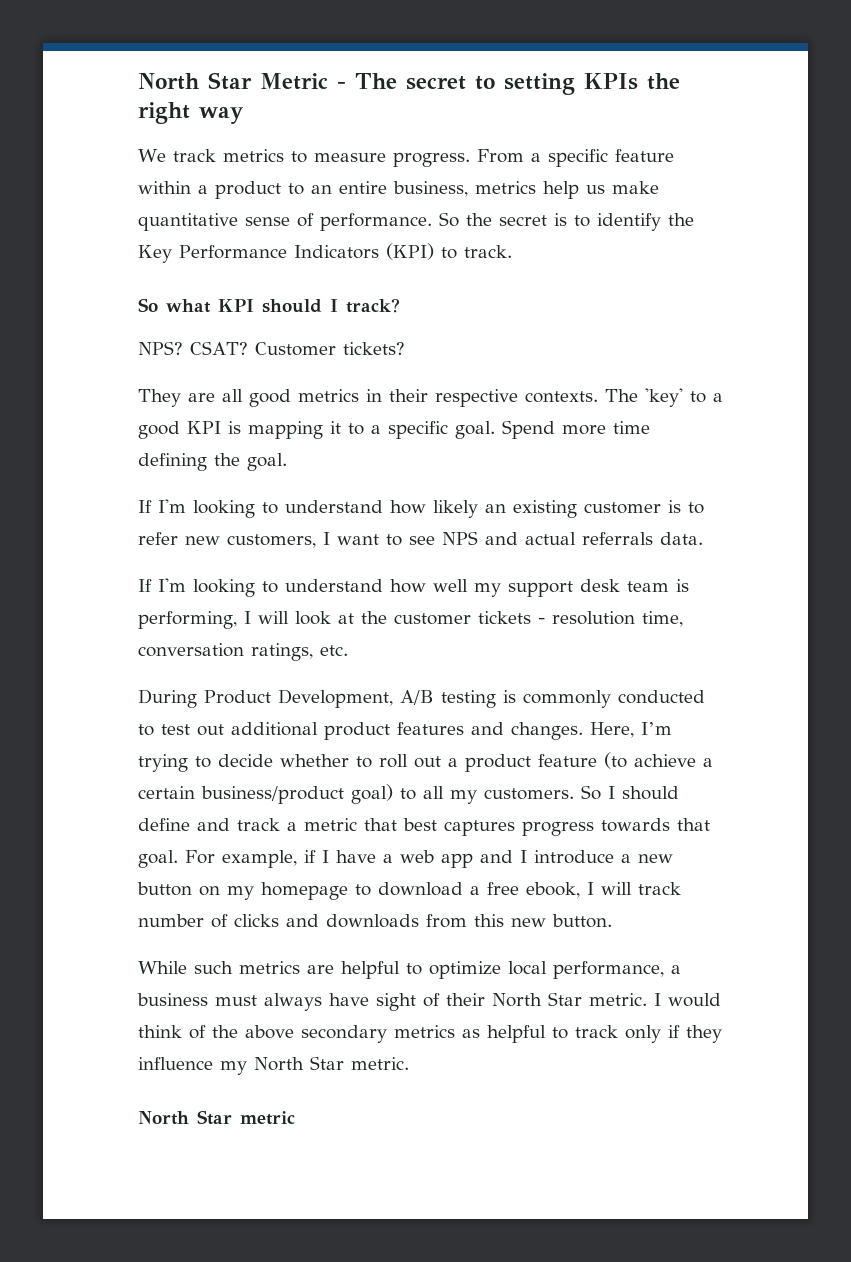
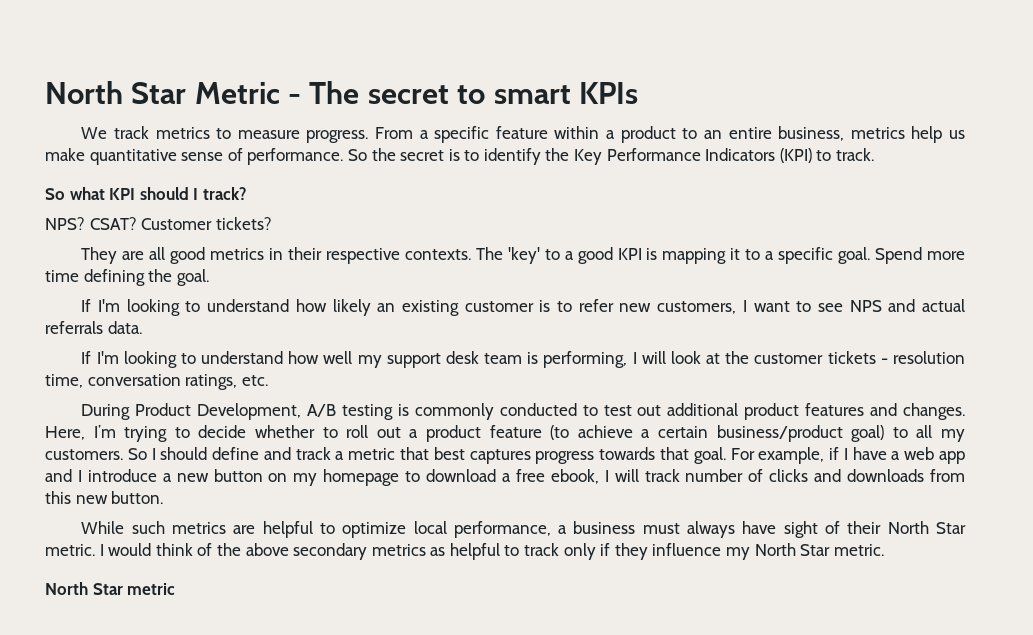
[504,73,575,95] setting -> [493,85,571,104] smart
[647,73,680,90] [138,102,244,124] the right way -> (638, 93) none

